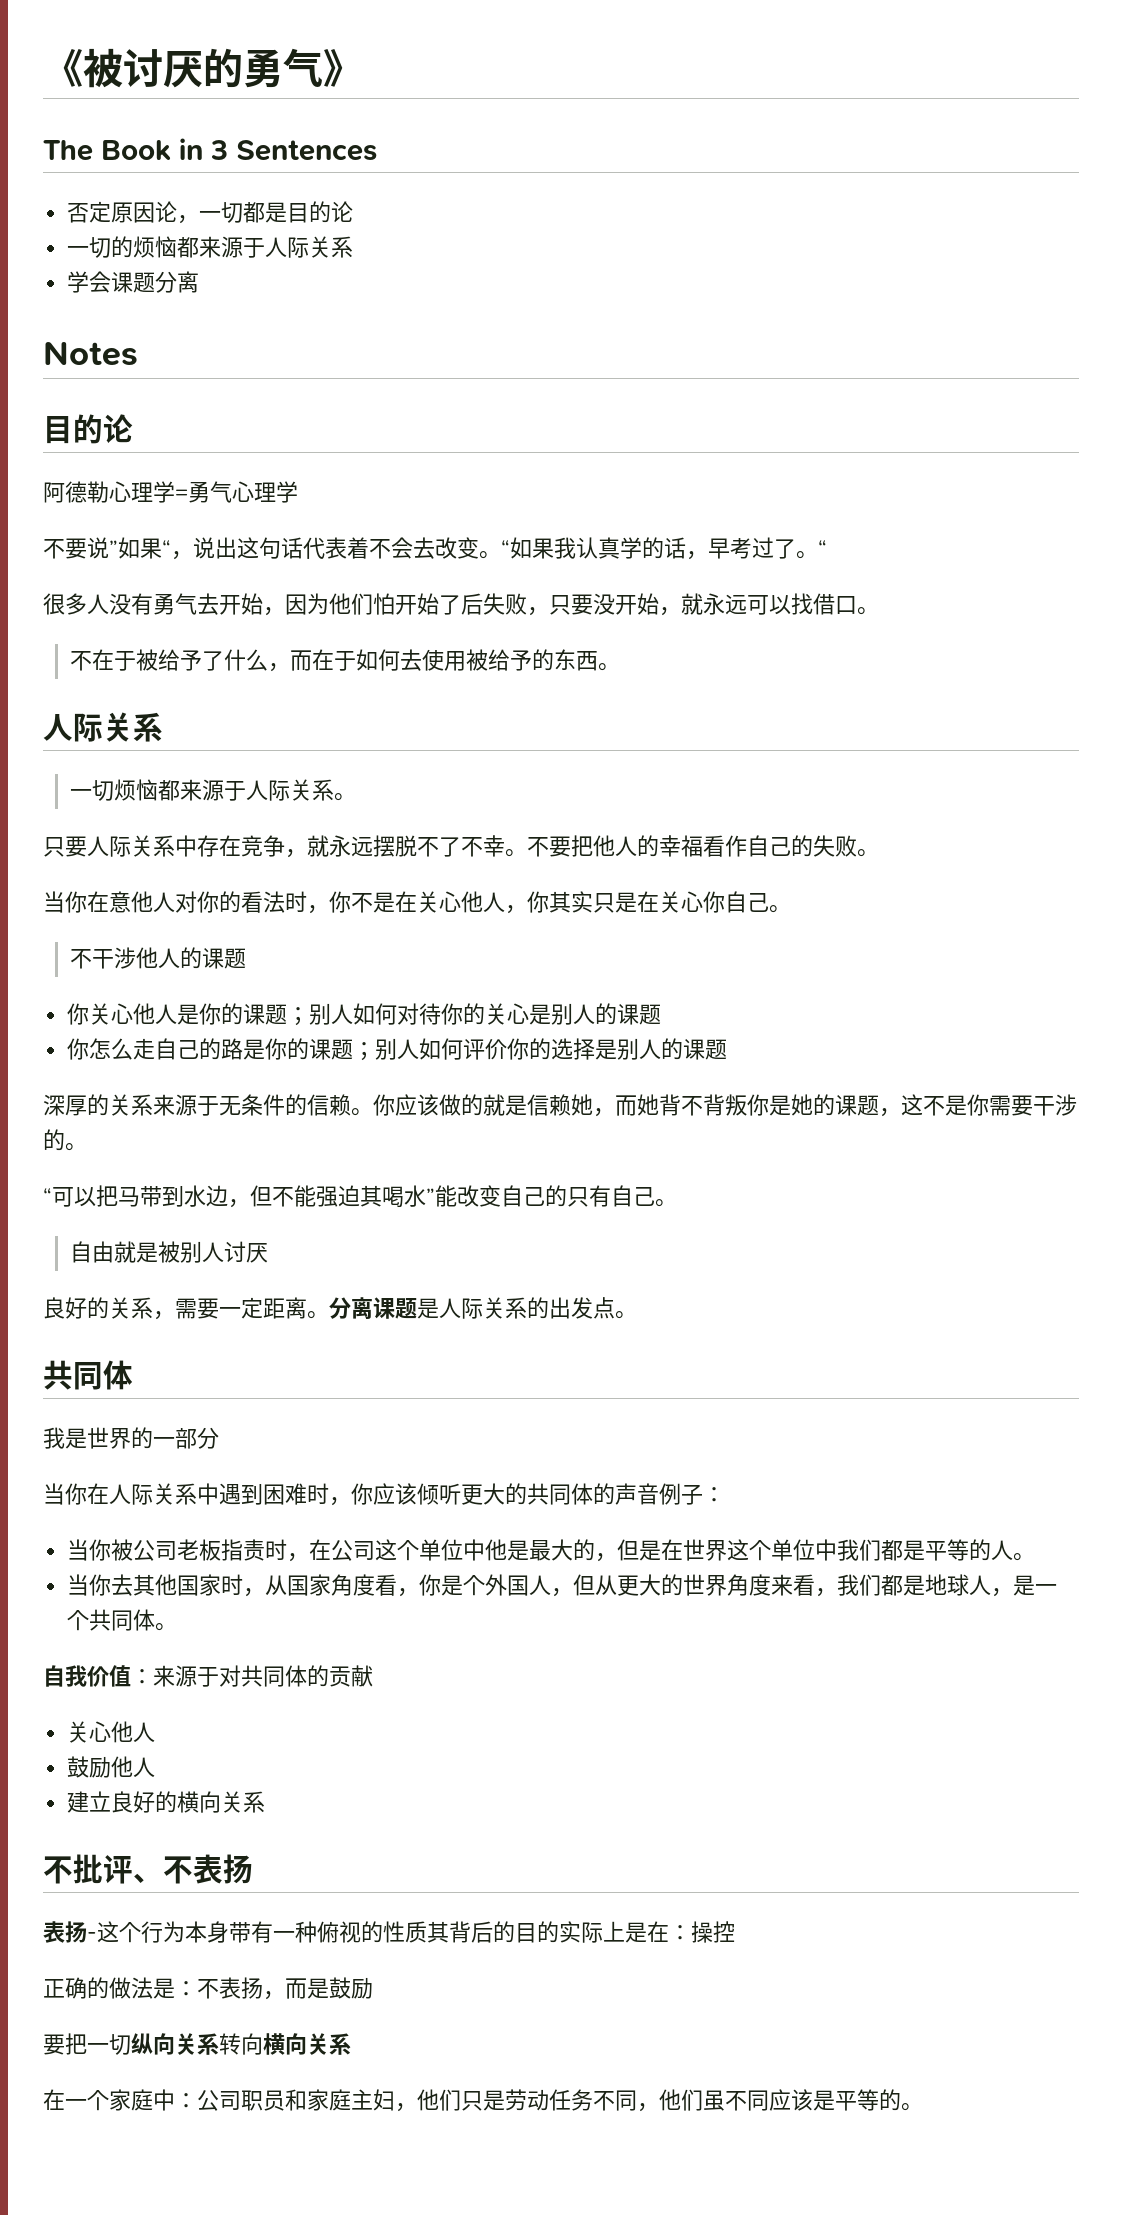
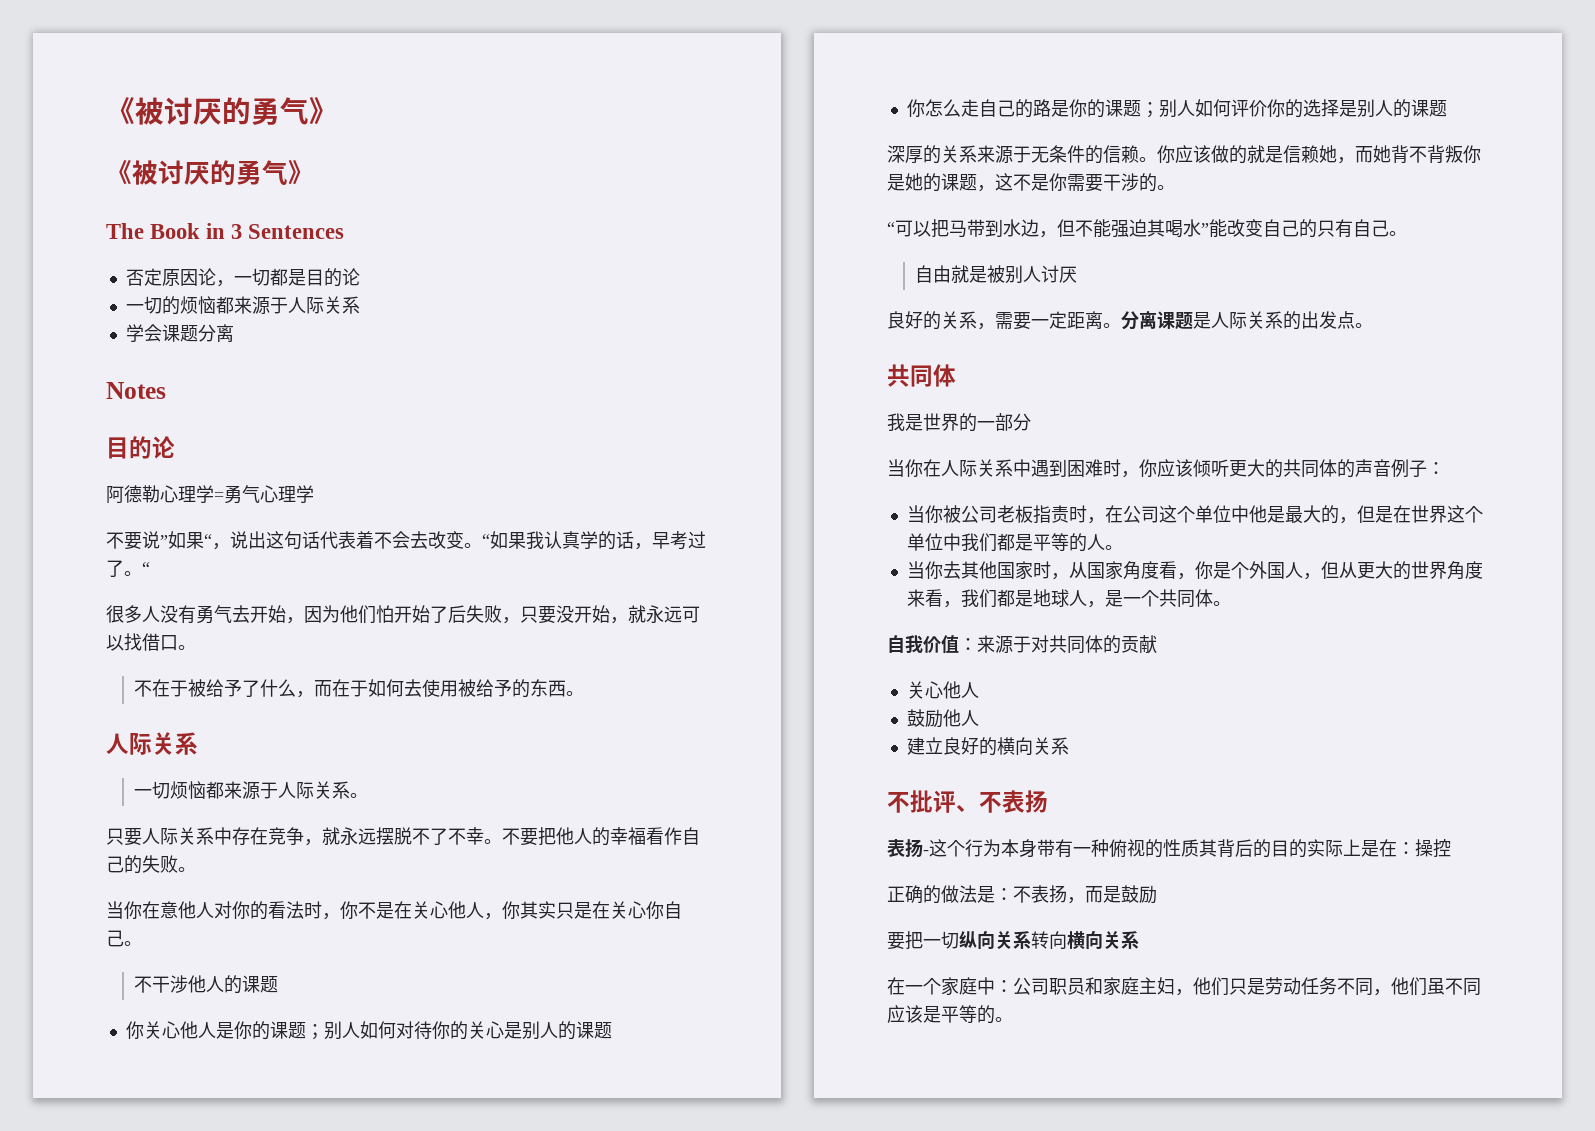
[43,48,363,88] 《被讨厌的勇气》 -> [106,97,338,125] [106,160,314,185] 《被讨厌的勇气》 // 《被讨厌的勇气》

